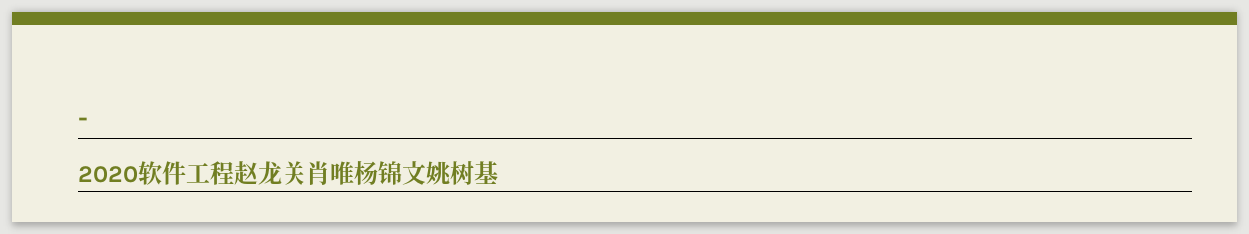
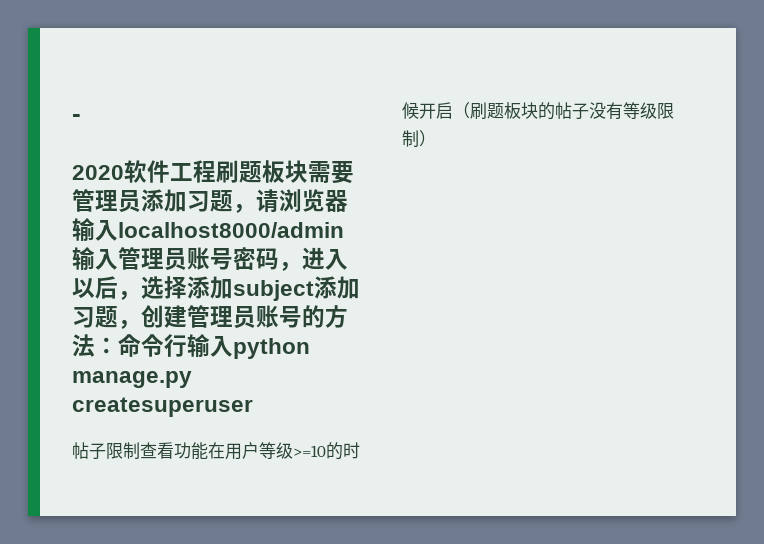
[234,161,498,185] 赵龙关肖唯杨锦文姚树基 -> [216,160,354,184] [72,189,348,213] [72,218,344,241] [72,247,348,271] [72,276,360,301] [72,305,348,329] [72,334,310,359] [72,371,192,388] [72,397,253,417] [72,442,360,460] [402,102,674,120] [402,130,436,147] 刷题板块需要管理员添加习题，请浏览器输入localhost8000/admin输入管理员账号密码，进入以后，选择添加subject添加习题，创建管理员账号的方法：命令行输入python manage.py createsuperuser // 帖子限制查看功能在用户等级>=10的时候开启（刷题板块的帖子没有等级限制）

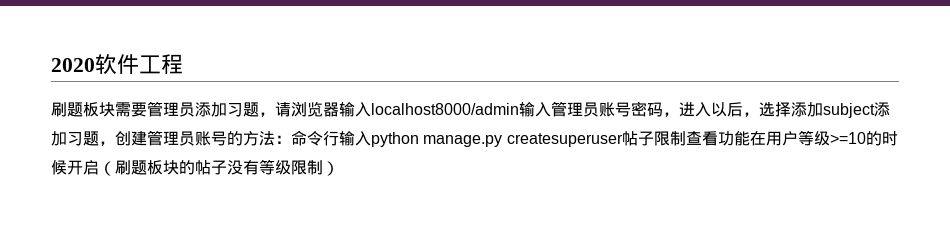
[72,114,81,122] - // -> (51, 65) none
(216, 171) none -> (183, 64) //
(253, 407) // -> (623, 140) none

